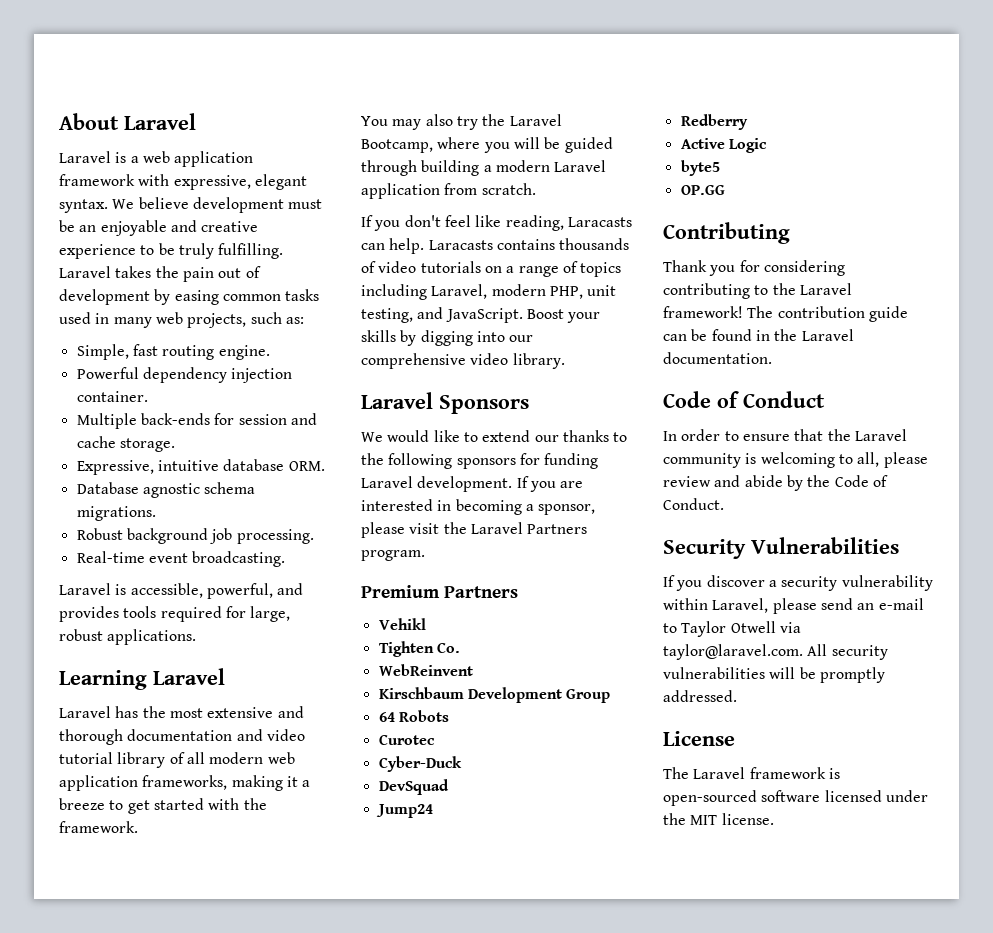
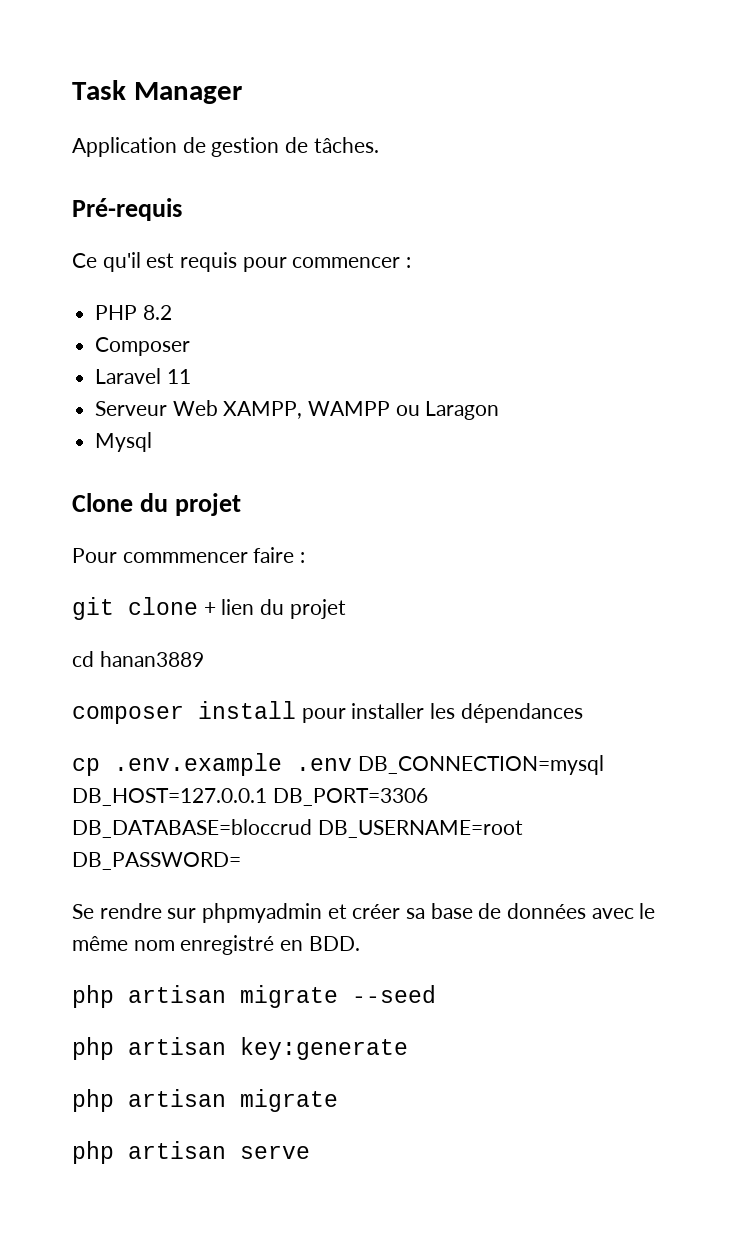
[59,113,196,130] [59,151,254,167] [59,174,307,190] [59,197,323,213] [59,220,259,236] [59,243,284,259] [59,266,261,282] [59,289,320,305] [59,312,304,328] [76,344,270,360] [76,367,293,383] [76,391,148,402] [76,413,317,429] [76,436,175,452] [76,459,325,475] [76,482,256,498] [76,506,156,521] [76,528,314,544] [76,551,286,567] [59,583,304,599] [59,606,291,622] [59,629,197,645] [59,668,225,690] [59,706,304,718] [59,729,305,745] [59,752,295,768] [59,775,311,791] [59,798,267,814] [59,821,138,833] [361,114,562,130] [361,137,613,153] [361,160,607,176] [361,183,536,199] [361,215,632,231] [361,238,630,254] [361,261,622,277] [361,284,617,300] [361,307,601,323] [361,330,534,346] [361,353,565,369] [361,392,529,414] [361,430,628,442] [361,453,599,469] [361,476,584,492] [361,499,596,515] [361,522,588,538] [361,550,425,561] [361,585,518,598] [378,618,426,630] [378,641,460,657] [378,664,473,676] [378,687,611,703] [378,710,449,722] [378,734,435,745] [378,756,462,772] [378,779,449,795] [375,804,433,818] [680,114,748,130] [680,138,767,153] [680,160,720,176] [680,185,725,195] [663,222,790,244] [663,260,845,276] [663,283,852,299] [663,306,908,322] [663,329,854,341] [663,352,772,364] [663,391,825,408] [663,429,907,441] [663,452,928,468] [663,475,888,491] [663,498,724,510] [663,537,899,559] [663,575,933,591] [663,598,924,614] [663,621,801,637] [663,644,888,660] [663,667,885,683] [663,690,737,702] [663,731,735,746] [663,767,840,779] [663,790,928,806] [663,813,774,825] About Laravel // Laravel is a web application framework with expressive, elegant syntax. We believe development must be an enjoyable and creative experience to be truly fulfilling. Laravel takes the pain out of development by easing common tasks used in many web projects, such as: // Simple, fast routing engine. // Powerful dependency injection container. // Multiple back-ends for session and cache storage. // Expressive, intuitive database ORM. // Database agnostic schema migrations. // Robust background job processing. // Real-time event broadcasting. // Laravel is accessible, powerful, and provides tools required for large, robust applications. // Learning Laravel // Laravel has the most extensive and thorough documentation and video tutorial library of all modern web application frameworks, making it a breeze to get started with the framework. // You may also try the Laravel Bootcamp, where you will be guided through building a modern Laravel application from scratch. // If you don't feel like reading, Laracasts can help. Laracasts contains thousands of video tutorials on a range of topics including Laravel, modern PHP, unit testing, and JavaScript. Boost your skills by digging into our comprehensive video library. // Laravel Sponsors // We would like to extend our thanks to the following sponsors for funding Laravel development. If you are interested in becoming a sponsor, please visit the Laravel Partners program. // Premium Partners // Vehikl // Tighten Co. // WebReinvent // Kirschbaum Development Group // 64 Robots // Curotec // Cyber-Duck // DevSquad // Jump24 // Redberry // Active Logic // byte5 // OP.GG // Contributing // Thank you for considering contributing to the Laravel framework! The contribution guide can be found in the Laravel documentation. // Code of Conduct // In order to ensure that the Laravel community is welcoming to all, please review and abide by the Code of Conduct. // Security Vulnerabilities // If you discover a security vulnerability within Laravel, please send an e-mail to Taylor Otwell via taylor@laravel.com. All security vulnerabilities will be promptly addressed. // License // The Laravel framework is open-sourced software licensed under the MIT license. -> [72,80,242,104] [72,137,379,157] [72,198,182,221] [72,252,412,272] [95,305,172,320] [95,337,191,356] [95,368,191,384] [95,400,500,420] [95,432,153,452] [72,493,242,516] [72,547,306,563] [72,597,346,620] [72,651,204,667] [72,701,583,724] [72,753,604,776] [72,788,428,806] [72,819,523,838] [72,852,241,870] [72,903,656,923] [72,935,360,955] [72,985,436,1008] [72,1037,408,1060] [72,1089,338,1112] [72,1141,310,1164] Task Manager // Application de gestion de tâches. // Pré-requis // Ce qu'il est requis pour commencer : // PHP 8.2 // Composer // Laravel 11 // Serveur Web XAMPP, WAMPP ou Laragon // Mysql // Clone du projet // Pour commmencer faire : // git clone + lien du projet // cd hanan3889 // composer install pour installer les dépendances // cp .env.example .env DB_CONNECTION=mysql DB_HOST=127.0.0.1 DB_PORT=3306 DB_DATABASE=bloccrud DB_USERNAME=root DB_PASSWORD= // Se rendre sur phpmyadmin et créer sa base de données avec le même nom enregistré en BDD. // php artisan migrate --seed // php artisan key:generate // php artisan migrate // php artisan serve

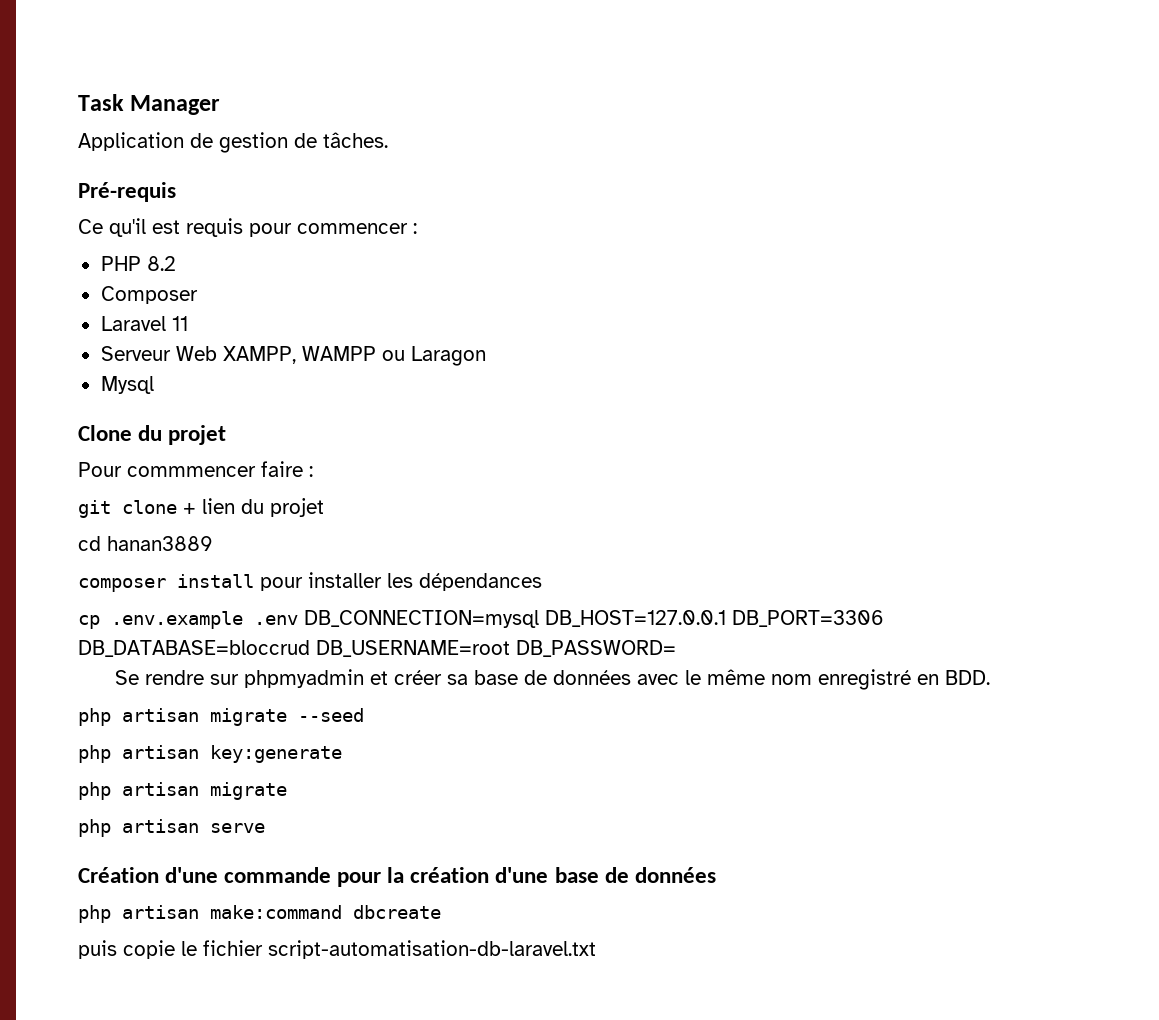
(310, 1152) none -> [78,867,716,887] [78,905,441,923] [78,940,596,959] // Création d'une commande pour la création d'une base de données // php artisan make:command dbcreate // puis copie le fichier script-automatisation-db-laravel.txt

